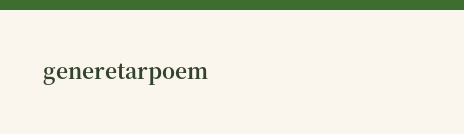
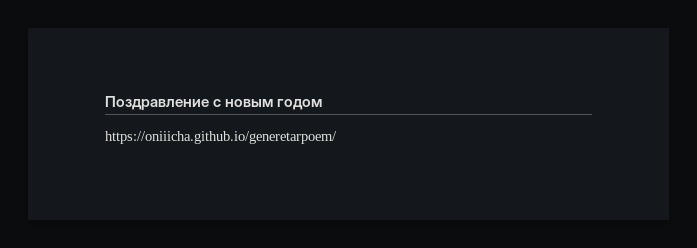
[43,63,208,85] generetarpoem -> [105,96,323,110] [105,131,337,144] Поздравление с новым годом // https://oniiicha.github.io/generetarpoem/

